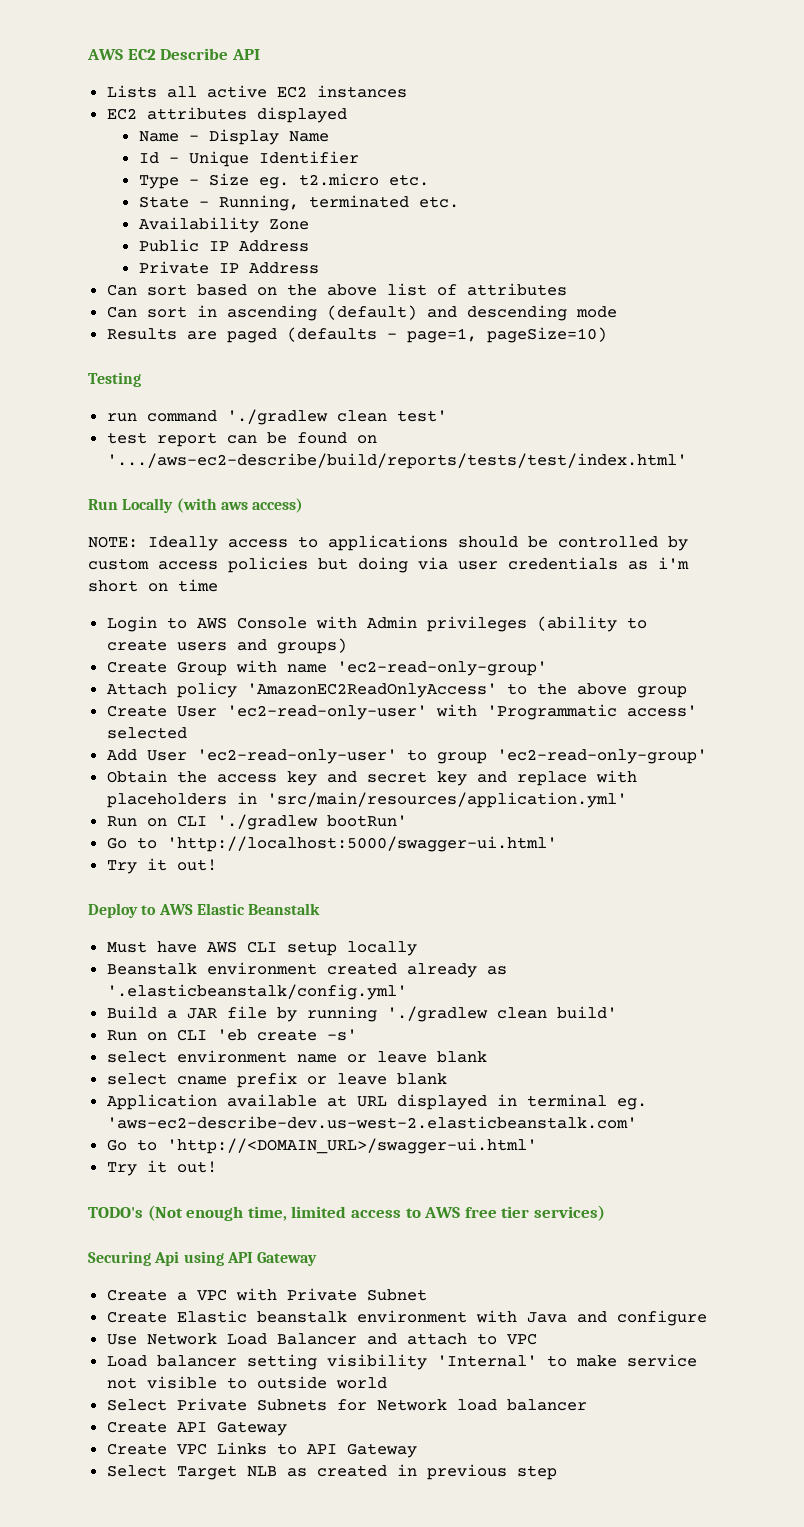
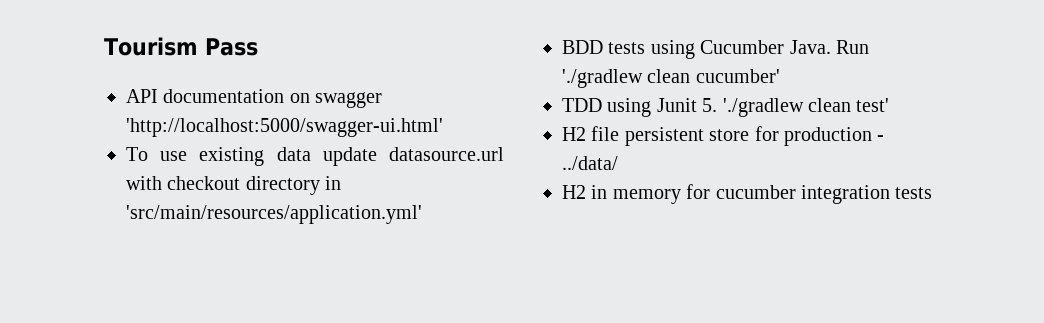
[87,48,260,60] [106,85,407,98] [106,107,347,123] [138,129,329,145] [138,151,359,167] [138,173,429,189] [138,195,459,211] [138,217,309,233] [138,239,309,252] [138,261,319,274] [106,283,567,296] [106,305,617,321] [106,327,607,343] [88,372,141,387] [106,409,447,425] [106,432,377,447] [106,453,687,469] [88,498,304,513] [88,535,688,551] [88,557,689,573] [88,579,218,592] [106,616,647,632] [106,638,347,654] [106,660,547,676] [106,682,687,698] [106,704,697,720] [106,727,187,739] [106,749,707,764] [106,770,637,786] [106,792,627,808] [106,814,407,830] [106,836,557,852] [106,858,217,874] [88,903,321,918] [106,941,417,956] [106,962,507,978] [106,984,407,1000] [106,1006,617,1022] [106,1029,357,1041] [106,1050,487,1063] [106,1072,447,1088] [106,1094,647,1110] [106,1116,637,1129] [106,1138,537,1154] [106,1160,217,1176] [88,1205,605,1221] [88,1251,318,1266] [106,1288,427,1301] [106,1310,707,1326] [106,1333,537,1345] [106,1354,697,1370] [106,1376,387,1389] [106,1398,587,1411] [106,1421,287,1436] [106,1442,417,1458] [106,1464,557,1480] AWS EC2 Describe API // Lists all active EC2 instances // EC2 attributes displayed // Name - Display Name // Id - Unique Identifier // Type - Size eg. t2.micro etc. // State - Running, terminated etc. // Availability Zone // Public IP Address // Private IP Address // Can sort based on the above list of attributes // Can sort in ascending (default) and descending mode // Results are paged (defaults - page=1, pageSize=10) // Testing // run command './gradlew clean test' // test report can be found on '.../aws-ec2-describe/build/reports/tests/test/index.html' // Run Locally (with aws access) // NOTE: Ideally access to applications should be controlled by custom access policies but doing via user credentials as i'm short on time // Login to AWS Console with Admin privileges (ability to create users and groups) // Create Group with name 'ec2-read-only-group' // Attach policy 'AmazonEC2ReadOnlyAccess' to the above group // Create User 'ec2-read-only-user' with 'Programmatic access' selected // Add User 'ec2-read-only-user' to group 'ec2-read-only-group' // Obtain the access key and secret key and replace with placeholders in 'src/main/resources/application.yml' // Run on CLI './gradlew bootRun' // Go to 'http://localhost:5000/swagger-ui.html' // Try it out! // Deploy to AWS Elastic Beanstalk // Must have AWS CLI setup locally // Beanstalk environment created already as '.elasticbeanstalk/config.yml' // Build a JAR file by running './gradlew clean build' // Run on CLI 'eb create -s' // select environment name or leave blank // select cname prefix or leave blank // Application available at URL displayed in terminal eg. 'aws-ec2-describe-dev.us-west-2.elasticbeanstalk.com' // Go to 'http://<DOMAIN_URL>/swagger-ui.html' // Try it out! // TODO's (Not enough time, limited access to AWS free tier services) // Securing Api using API Gateway // Create a VPC with Private Subnet // Create Elastic beanstalk environment with Java and configure // Use Network Load Balancer and attach to VPC // Load balancer setting visibility 'Internal' to make service not visible to outside world // Select Private Subnets for Network load balancer // Create API Gateway // Create VPC Links to API Gateway // Select Target NLB as created in previous step -> [104,37,258,56] [126,89,383,108] [126,118,443,137] [126,147,504,166] [126,176,342,195] [126,205,422,224] [562,40,869,59] [562,69,780,88] [562,98,890,117] [562,126,885,146] [562,156,618,170] [562,184,933,204] Tourism Pass // API documentation on swagger 'http://localhost:5000/swagger-ui.html' // To use existing data update datasource.url with checkout directory in 'src/main/resources/application.yml' // BDD tests using Cucumber Java. Run './gradlew clean cucumber' // TDD using Junit 5. './gradlew clean test' // H2 file persistent store for production - ../data/ // H2 in memory for cucumber integration tests

